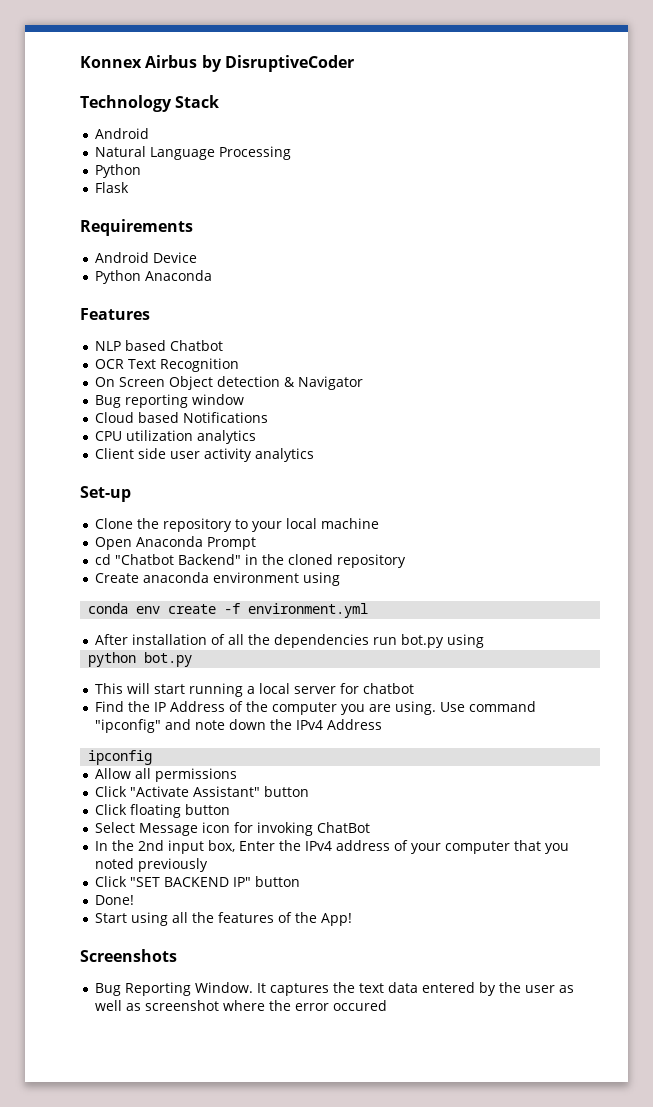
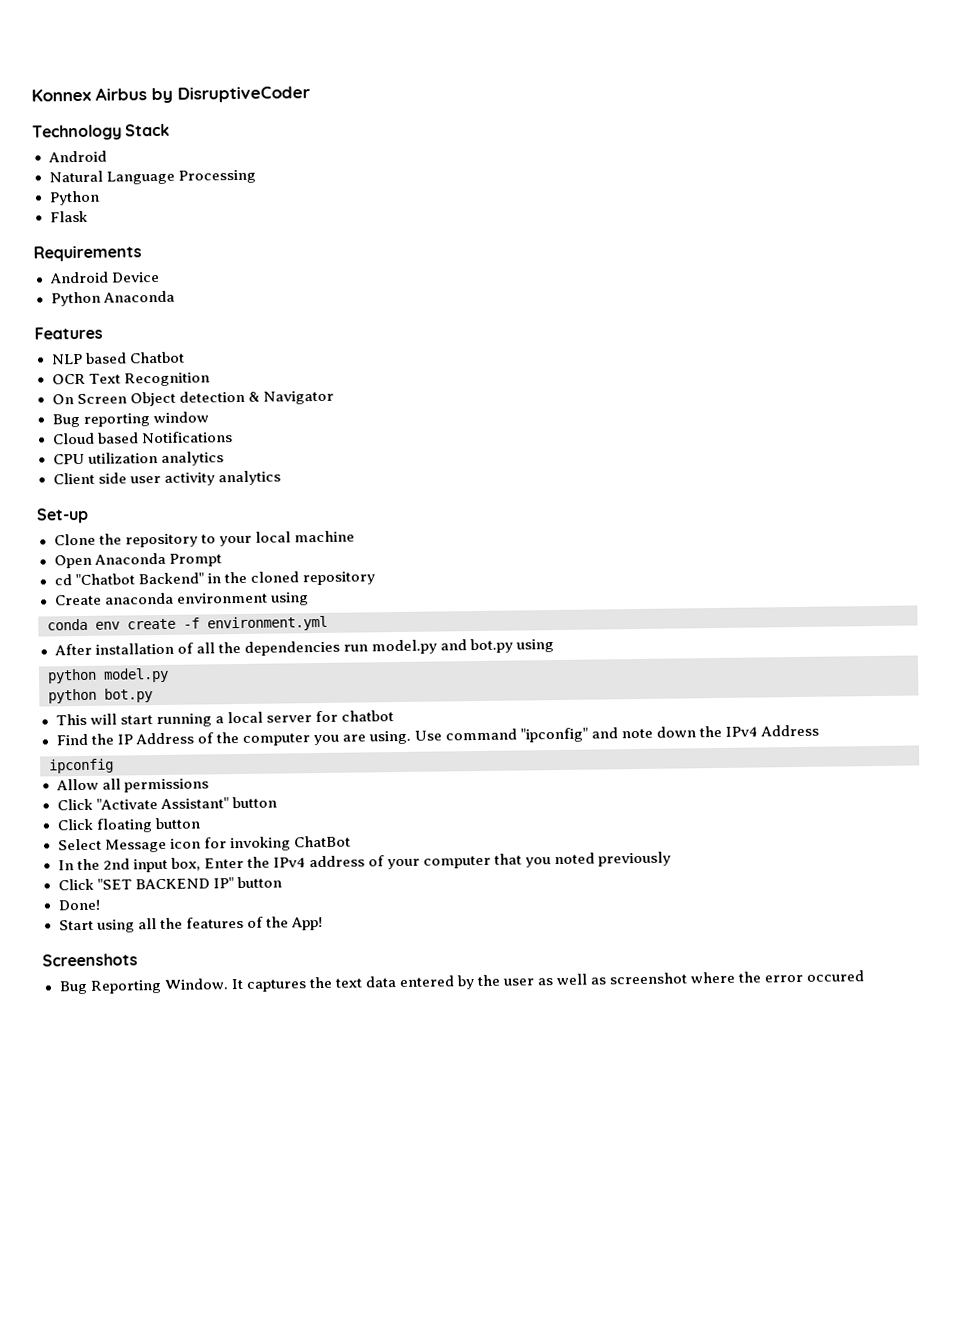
(398, 641) none -> [370,639,467,655] model.py and
(485, 641) none -> [47,667,169,684] // python model.py

